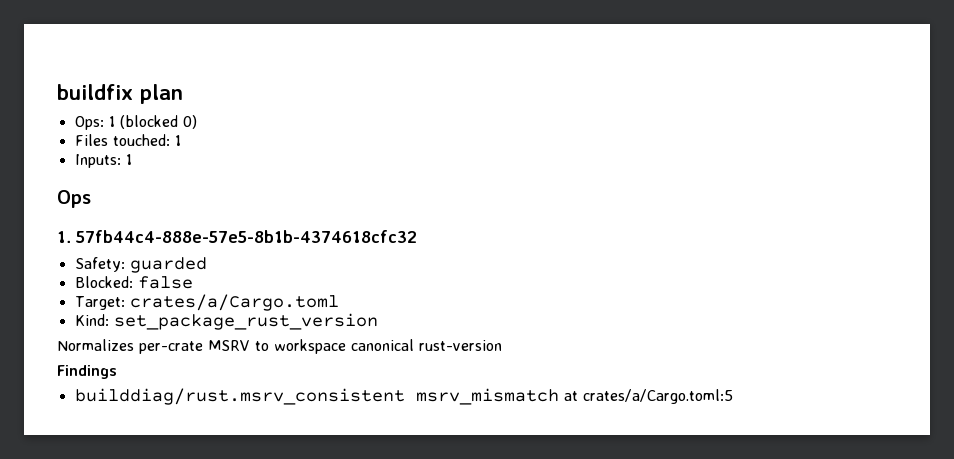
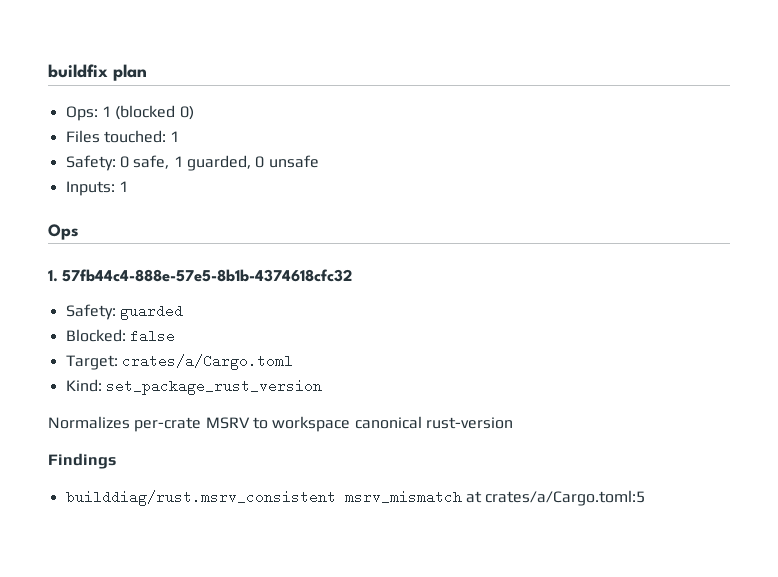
(181, 140) none -> [65,155,319,171] // Safety: 0 safe, 1 guarded, 0 unsafe

